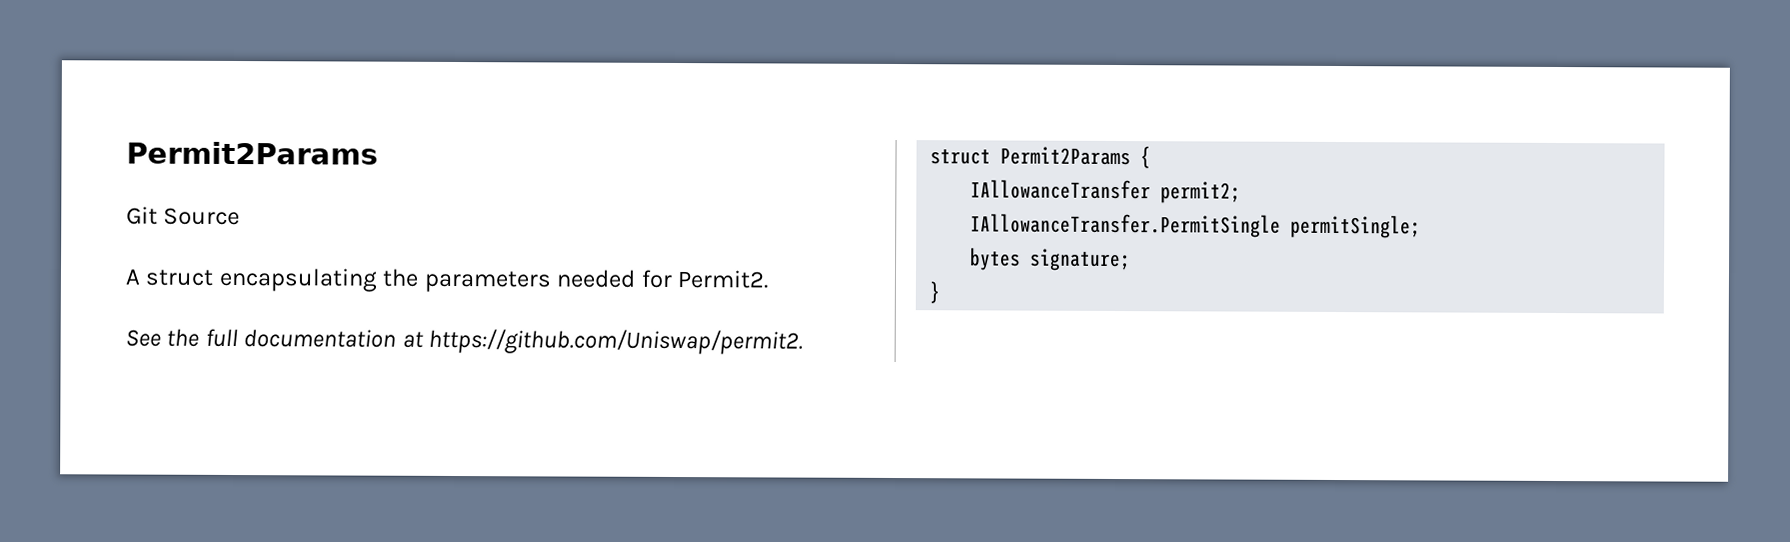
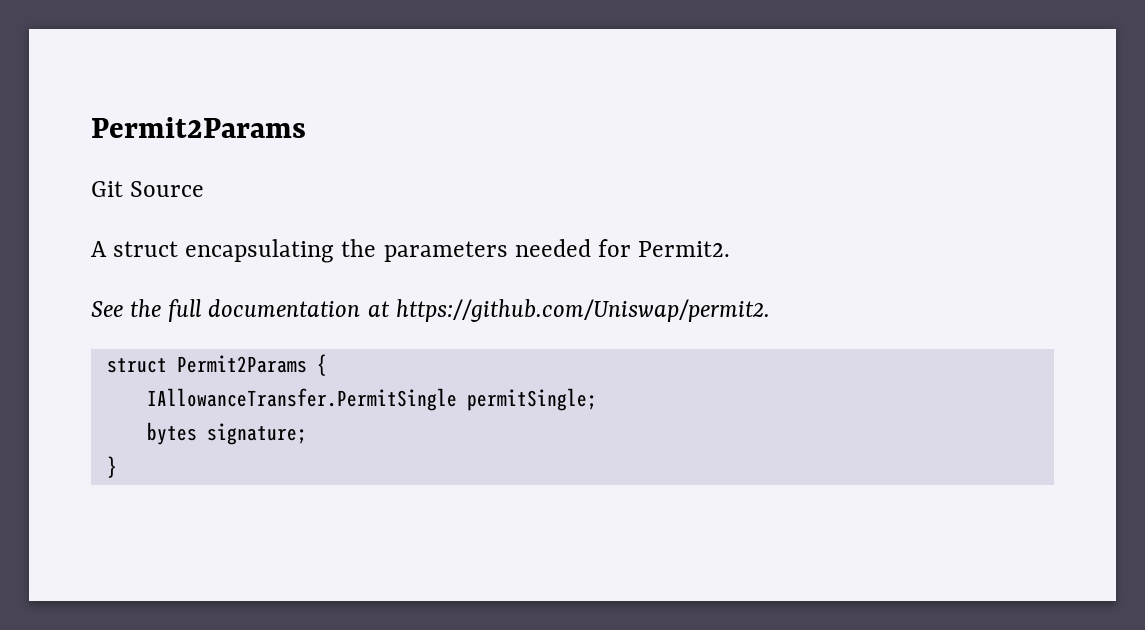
[970,179,1242,204] // IAllowanceTransfer permit2; -> (327, 365) none

